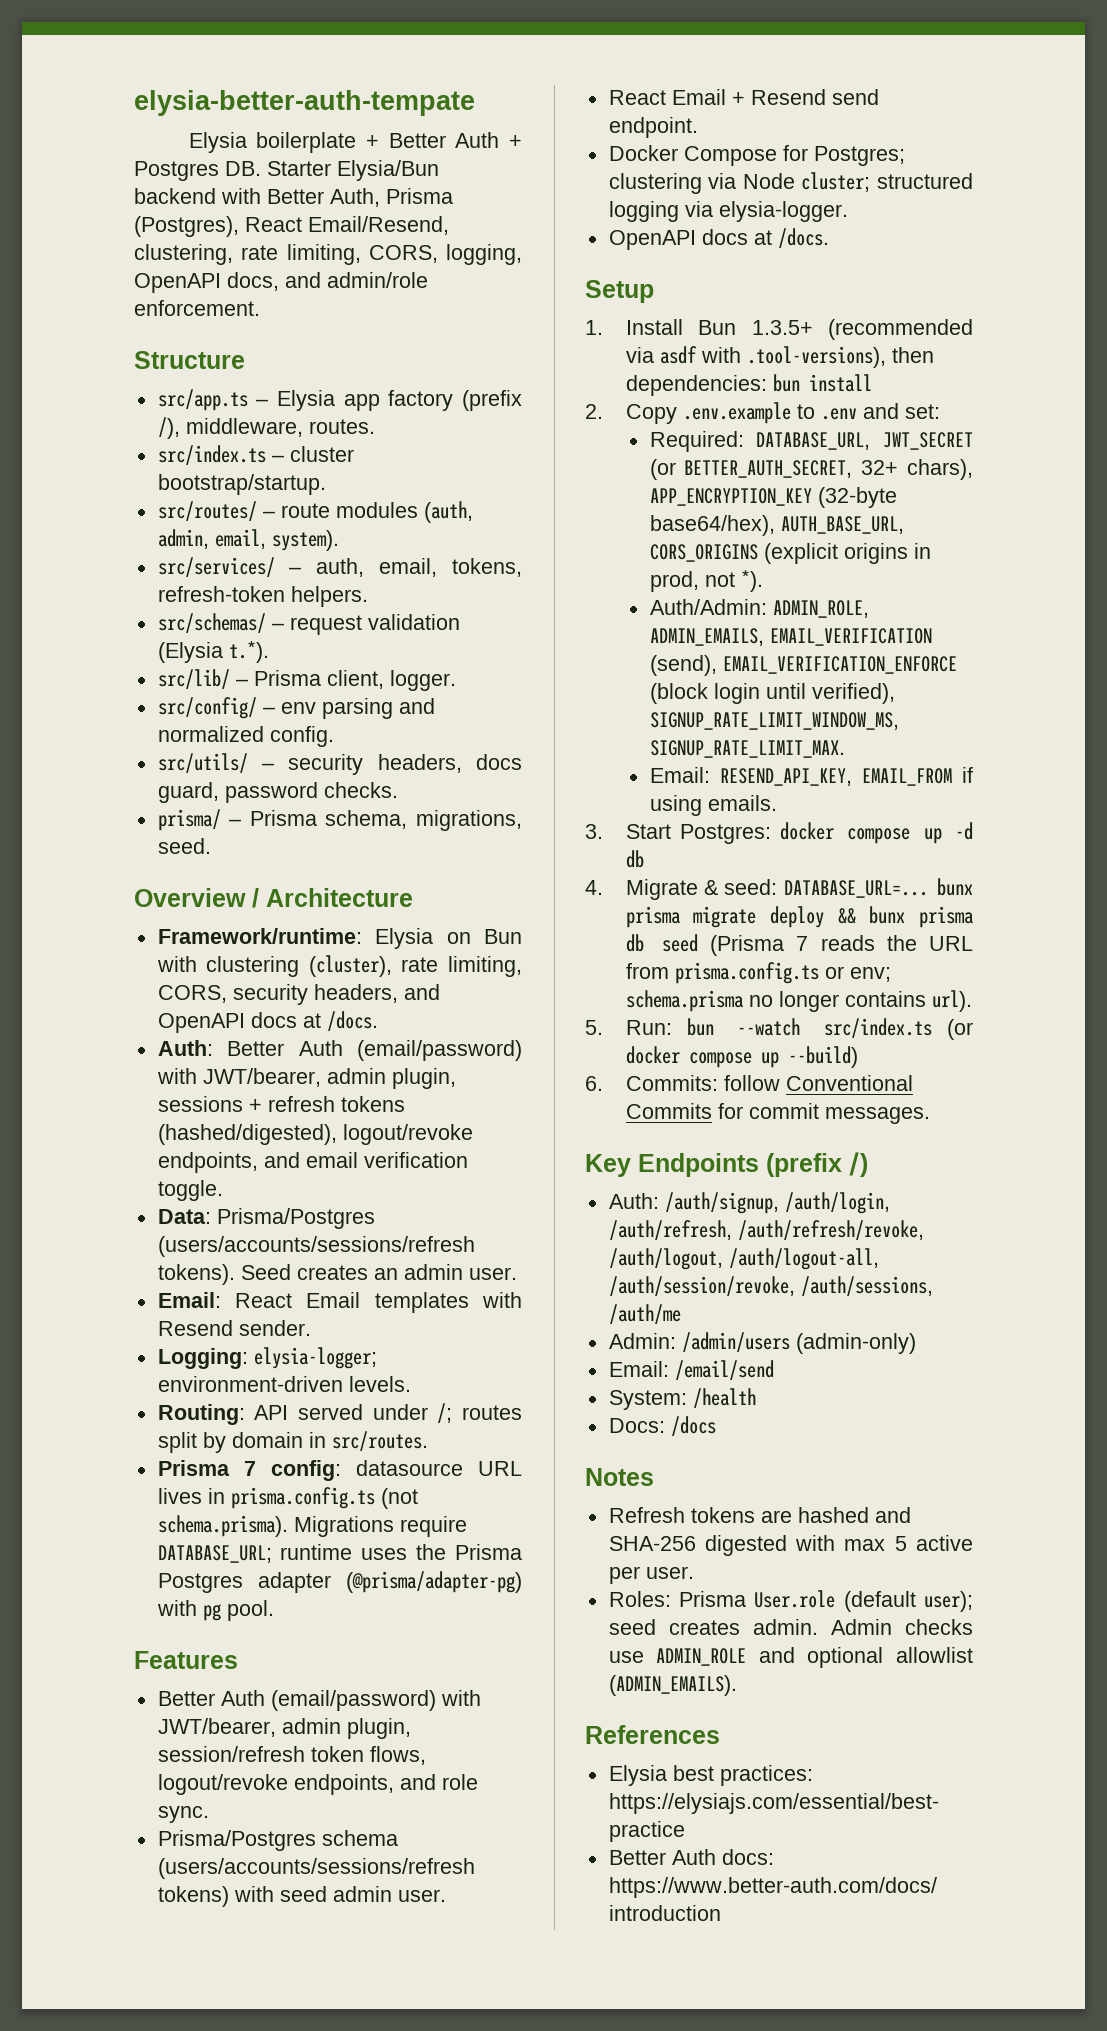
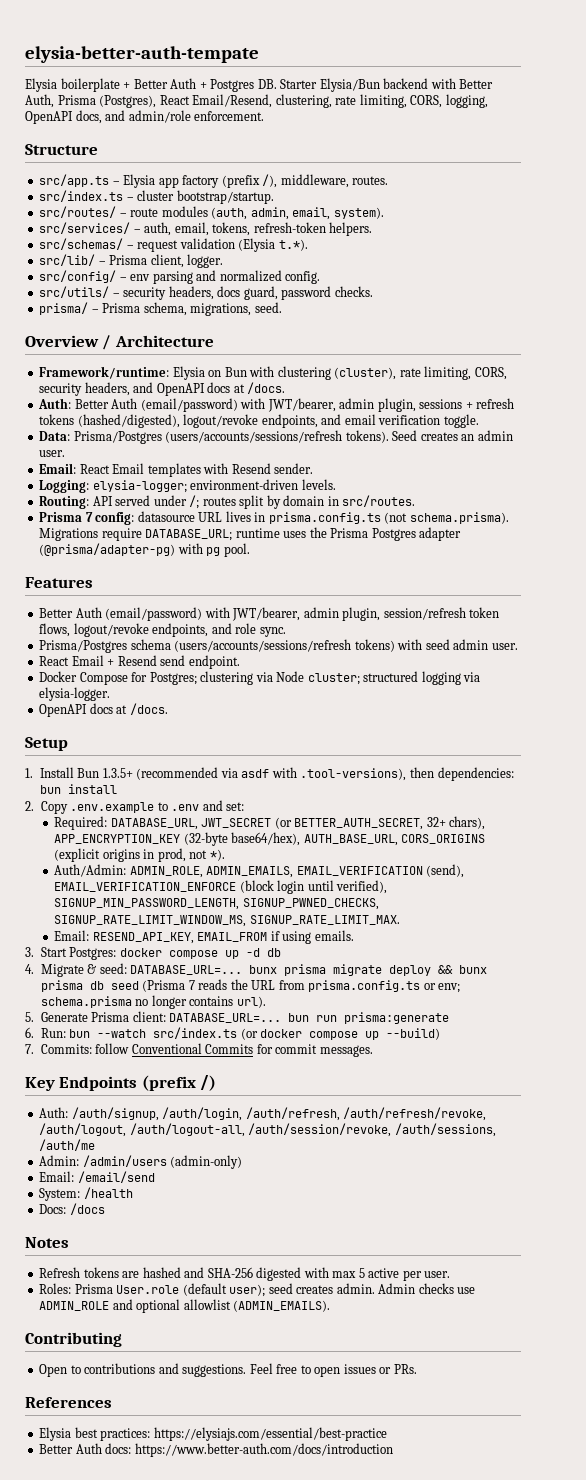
(895, 693) none -> [54,898,379,910] SIGNUP_MIN_PASSWORD_LENGTH, SIGNUP_PWNED_CHECKS,
(603, 1027) none -> [40,1011,450,1024] [25,1027,34,1038] Generate Prisma client: DATABASE_URL=... bun run prisma:generate // 6.
[585,1076,603,1091] 6. -> [25,1044,34,1054] 7.
(737, 1685) none -> [25,1332,122,1347] [39,1363,417,1377] // Contributing // Open to contributions and suggestions. Feel free to open issues or PRs.

